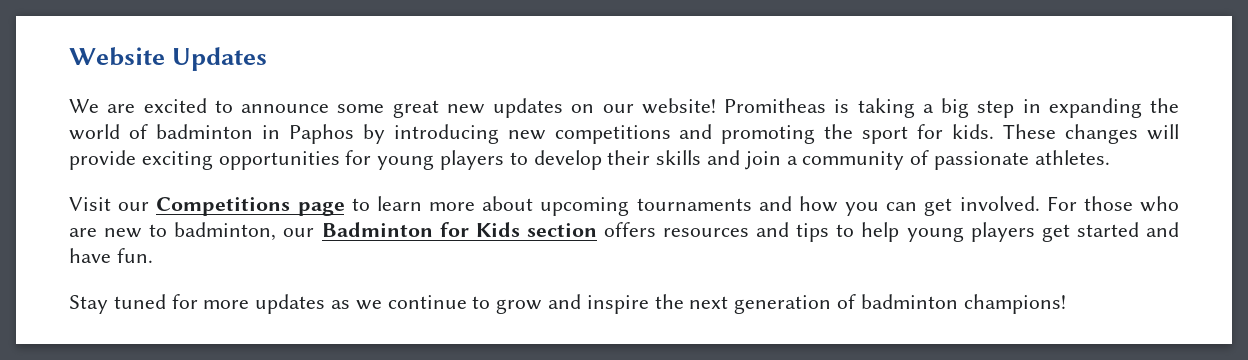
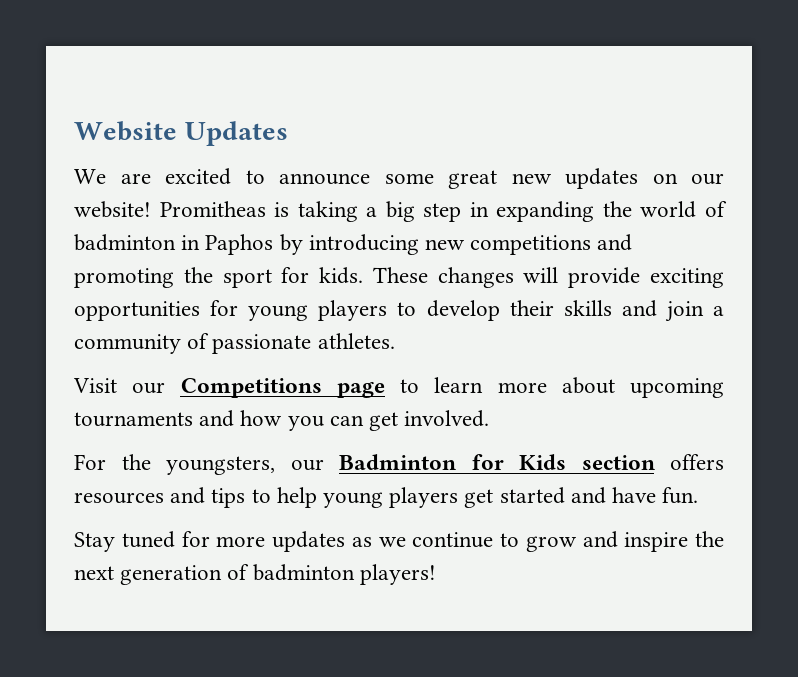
[1046,196,1179,212] [69,222,277,241] For those who are new to badminton, -> [74,454,275,475] // For the youngsters,
[963,294,1066,314] champions! -> [359,564,436,585] players!

